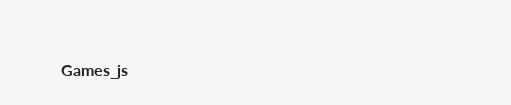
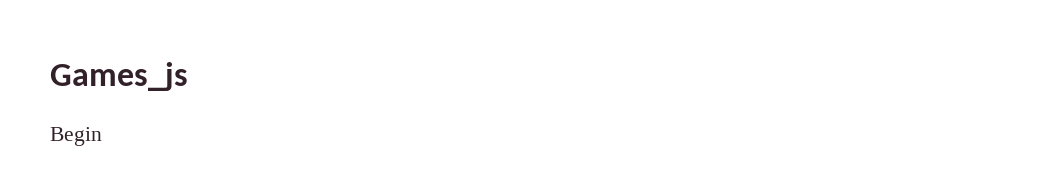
(128, 72) none -> [50,127,102,146] // Begin

